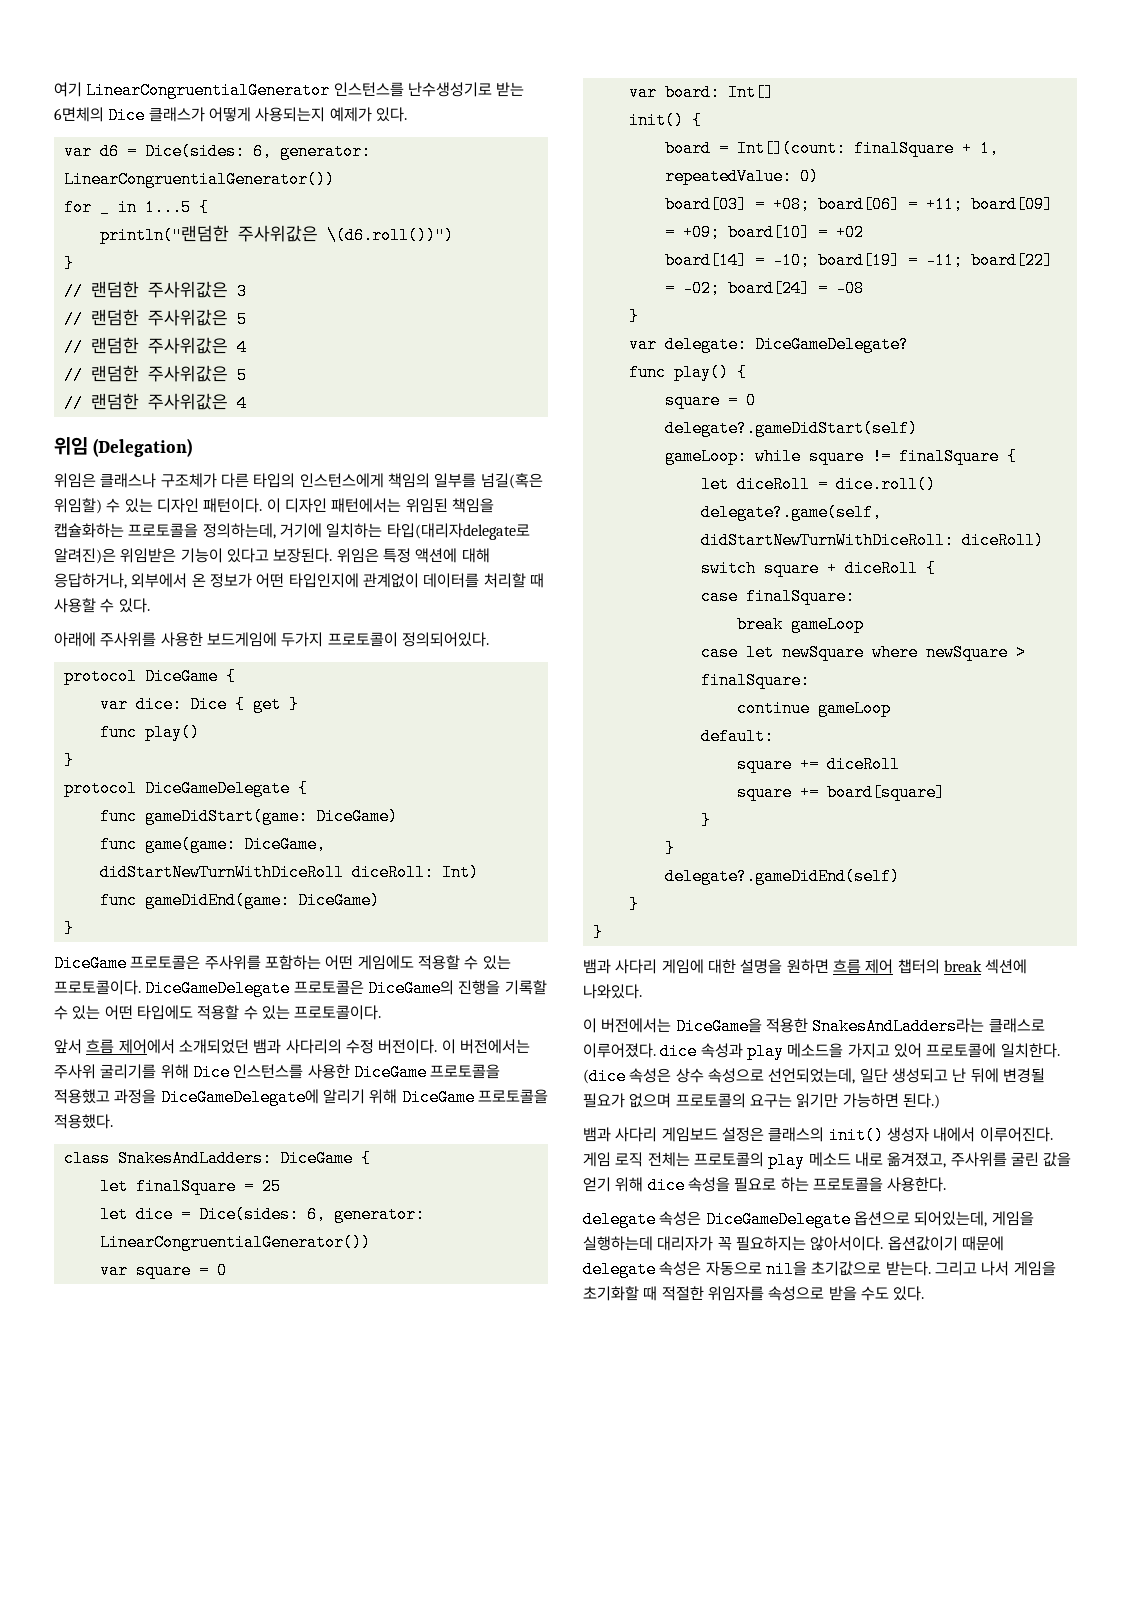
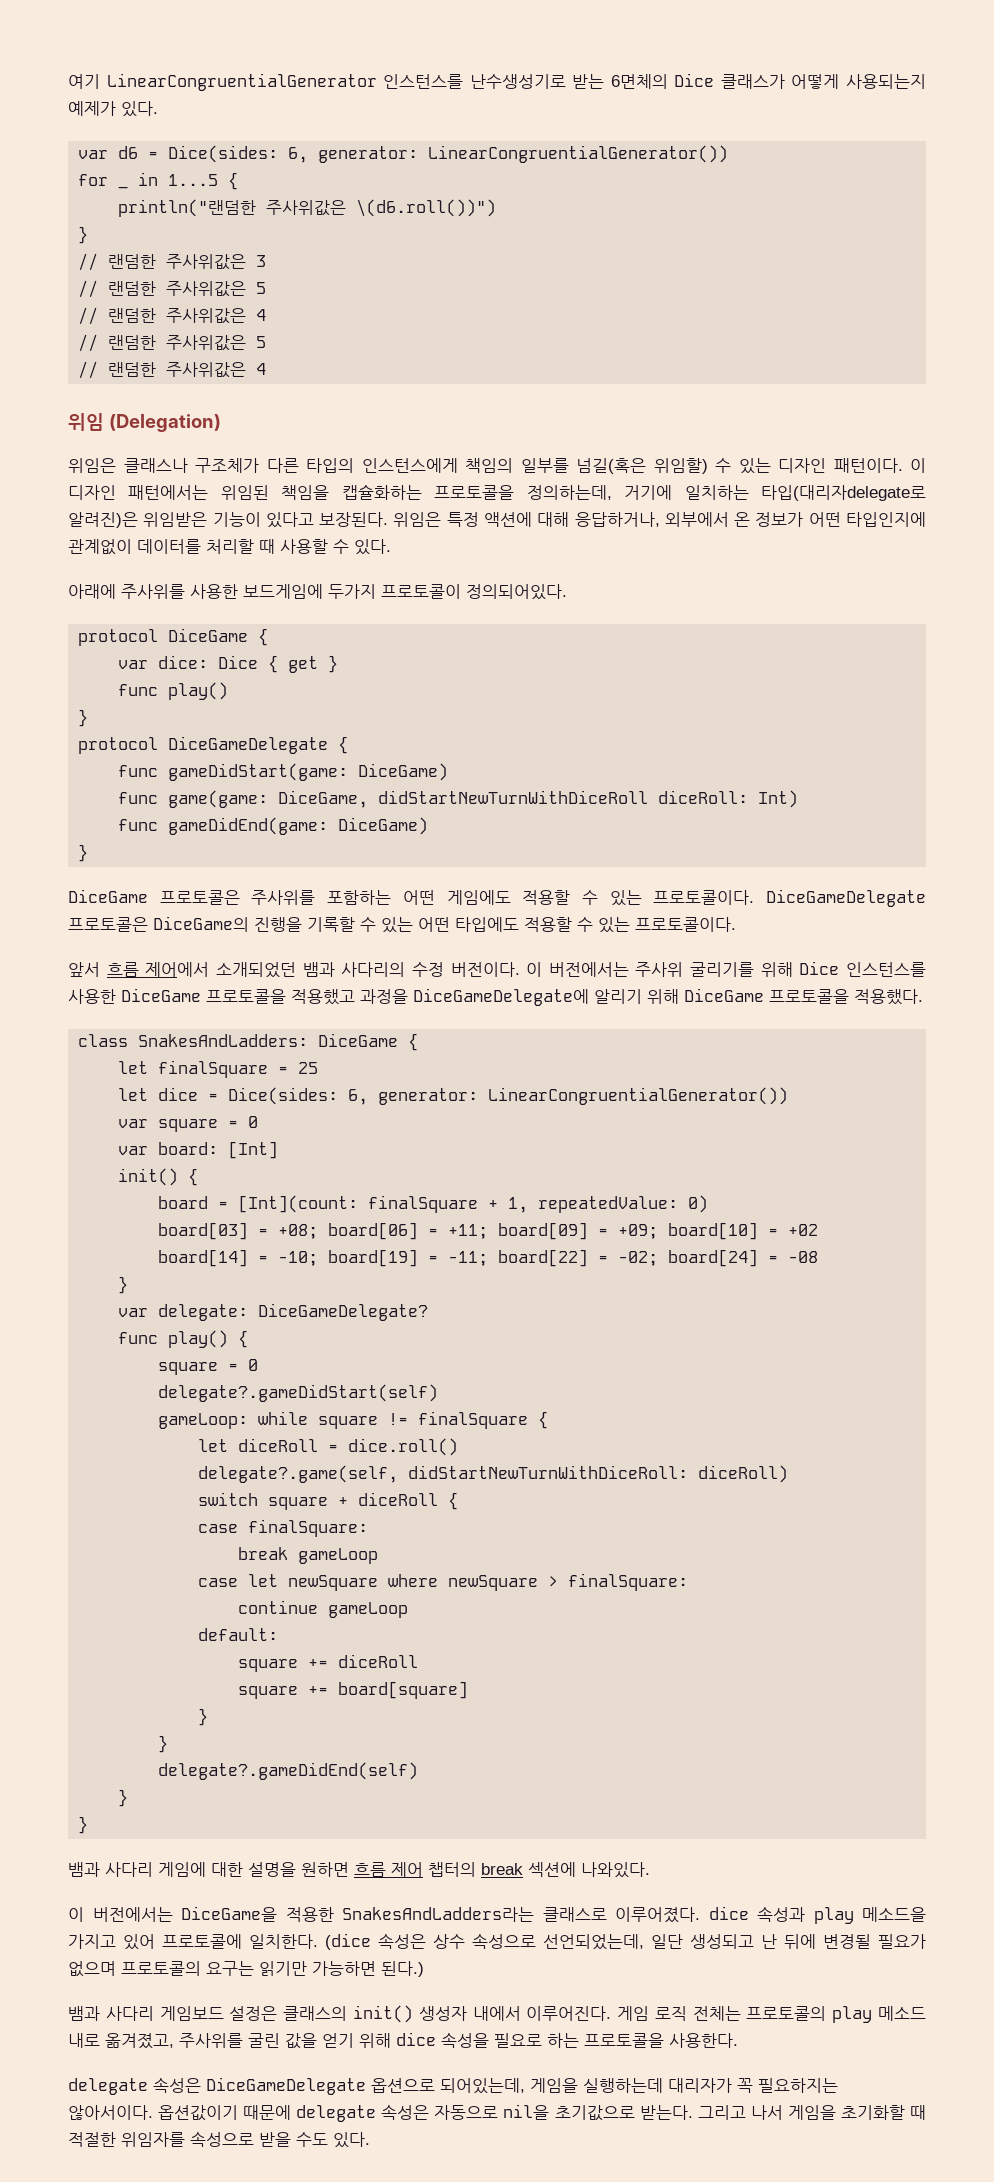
[727,84,774,101] Int[] -> [228,1141,279,1159] [Int]
[736,140,846,157] Int[](count: -> [238,1195,359,1213] [Int](count:

